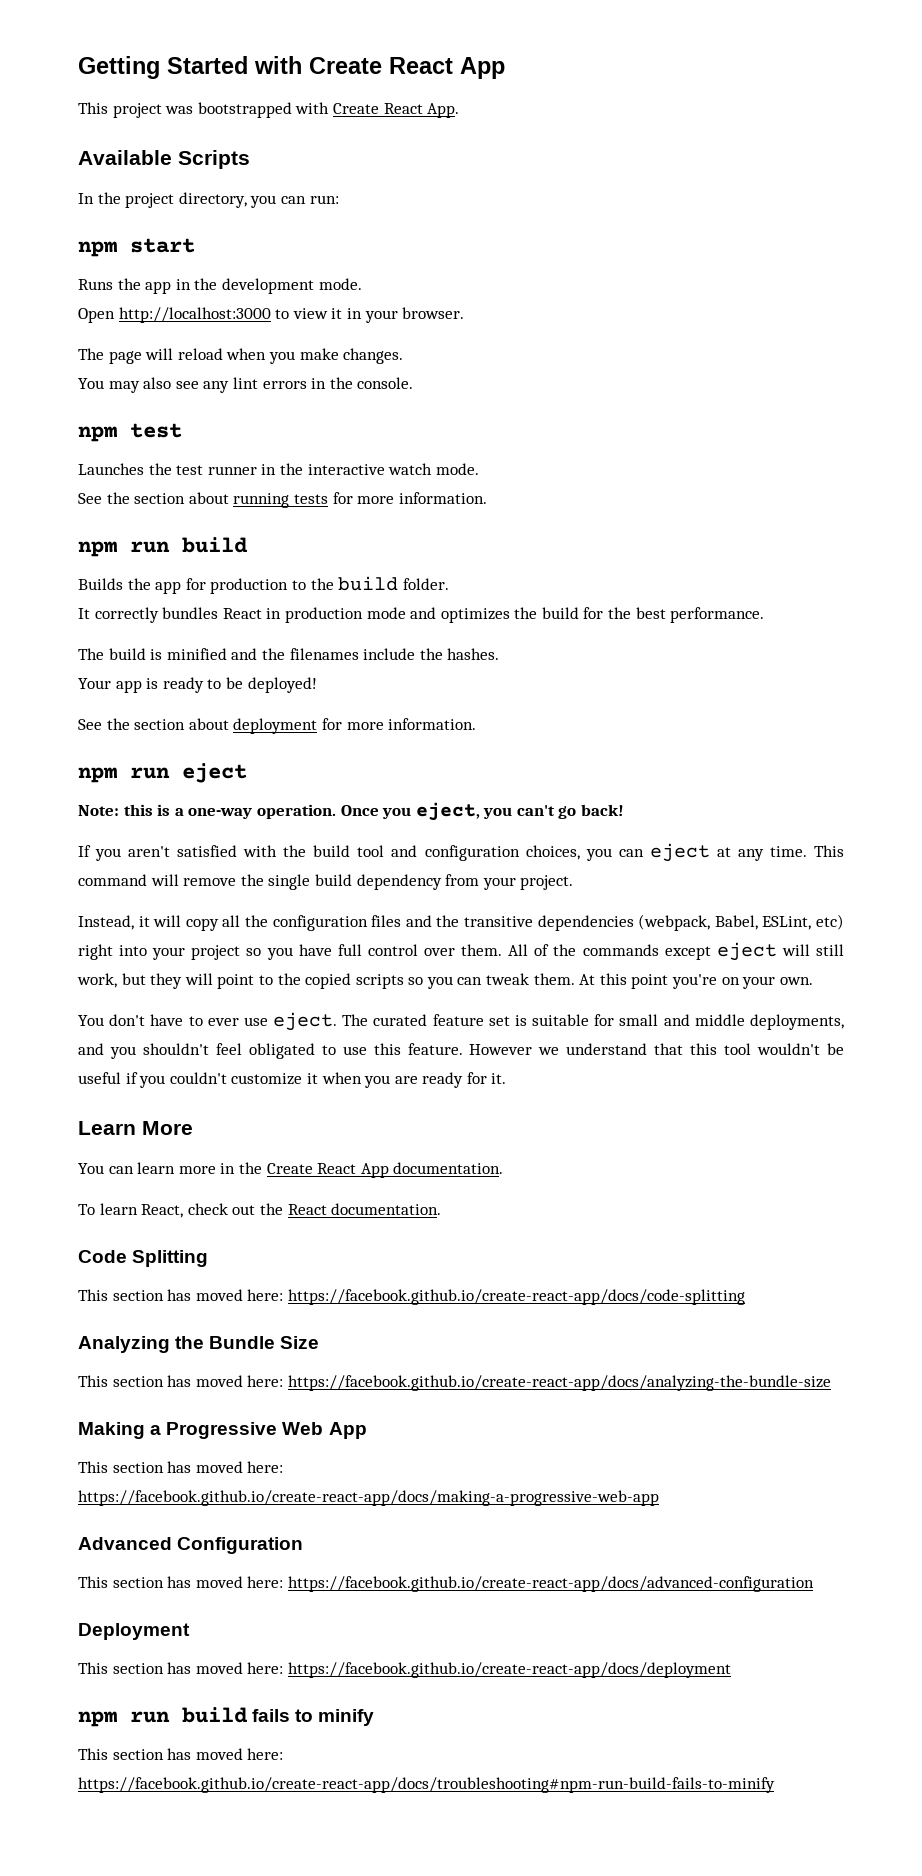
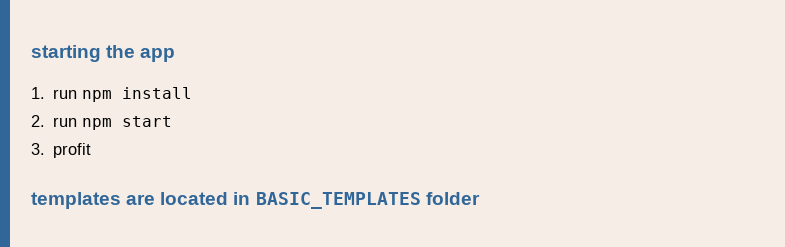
[78,56,505,79] [78,102,460,118] [78,150,250,169] [78,192,339,208] [78,238,195,257] [78,278,362,294] [78,307,465,323] [78,348,404,364] [78,377,414,393] [78,423,182,442] [78,463,479,475] [78,492,487,508] [78,537,248,557] [78,576,449,594] [78,607,765,623] [78,648,500,660] [78,677,317,693] [78,718,477,734] [78,763,247,783] [78,802,625,821] [78,843,844,862] [78,874,574,890] [78,914,845,931] [78,942,844,961] [77,973,813,989] [78,1012,844,1031] [78,1043,844,1059] [78,1072,507,1088] [78,1121,193,1135] [78,1162,504,1178] [78,1203,442,1218] [78,1250,209,1267] [78,1289,745,1305] [78,1336,320,1353] [78,1375,831,1391] [78,1422,367,1439] [78,1461,284,1473] [78,1490,659,1506] [78,1537,304,1554] [78,1576,814,1592] [78,1623,190,1640] [78,1662,731,1678] [78,1707,375,1727] [78,1748,284,1760] [78,1777,775,1793] Getting Started with Create React App // This project was bootstrapped with Create React App. // Available Scripts // In the project directory, you can run: // npm start // Runs the app in the development mode. // Open http://localhost:3000 to view it in your browser. // The page will reload when you make changes. // You may also see any lint errors in the console. // npm test // Launches the test runner in the interactive watch mode. // See the section about running tests for more information. // npm run build // Builds the app for production to the build folder. // It correctly bundles React in production mode and optimizes the build for the best performance. // The build is minified and the filenames include the hashes. // Your app is ready to be deployed! // See the section about deployment for more information. // npm run eject // Note: this is a one-way operation. Once you eject, you can't go back! // If you aren't satisfied with the build tool and configuration choices, you can eject at any time. This command will remove the single build dependency from your project. // Instead, it will copy all the configuration files and the transitive dependencies (webpack, Babel, ESLint, etc) right into your project so you have full control over them. All of the commands except eject will still work, but they will point to the copied scripts so you can tweak them. At this point you're on your own. // You don't have to ever use eject. The curated feature set is suitable for small and middle deployments, and you shouldn't feel obligated to use this feature. However we understand that this tool wouldn't be useful if you couldn't customize it when you are ready for it. // Learn More // You can learn more in the Create React App documentation. // To learn React, check out the React documentation. // Code Splitting // This section has moved here: https://facebook.github.io/create-react-app/docs/code-splitting // Analyzing the Bundle Size // This section has moved here: https://facebook.github.io/create-react-app/docs/analyzing-the-bundle-size // Making a Progressive Web App // This section has moved here: https://facebook.github.io/create-react-app/docs/making-a-progressive-web-app // Advanced Configuration // This section has moved here: https://facebook.github.io/create-react-app/docs/advanced-configuration // Deployment // This section has moved here: https://facebook.github.io/create-react-app/docs/deployment // npm run build fails to minify // This section has moved here: https://facebook.github.io/create-react-app/docs/troubleshooting#npm-run-build-fails-to-minify -> [31,45,176,62] [31,87,193,102] [31,115,173,130] [31,143,92,158] [31,192,480,209] starting the app // 1. run npm install // 2. run npm start // 3. profit // templates are located in BASIC_TEMPLATES folder

